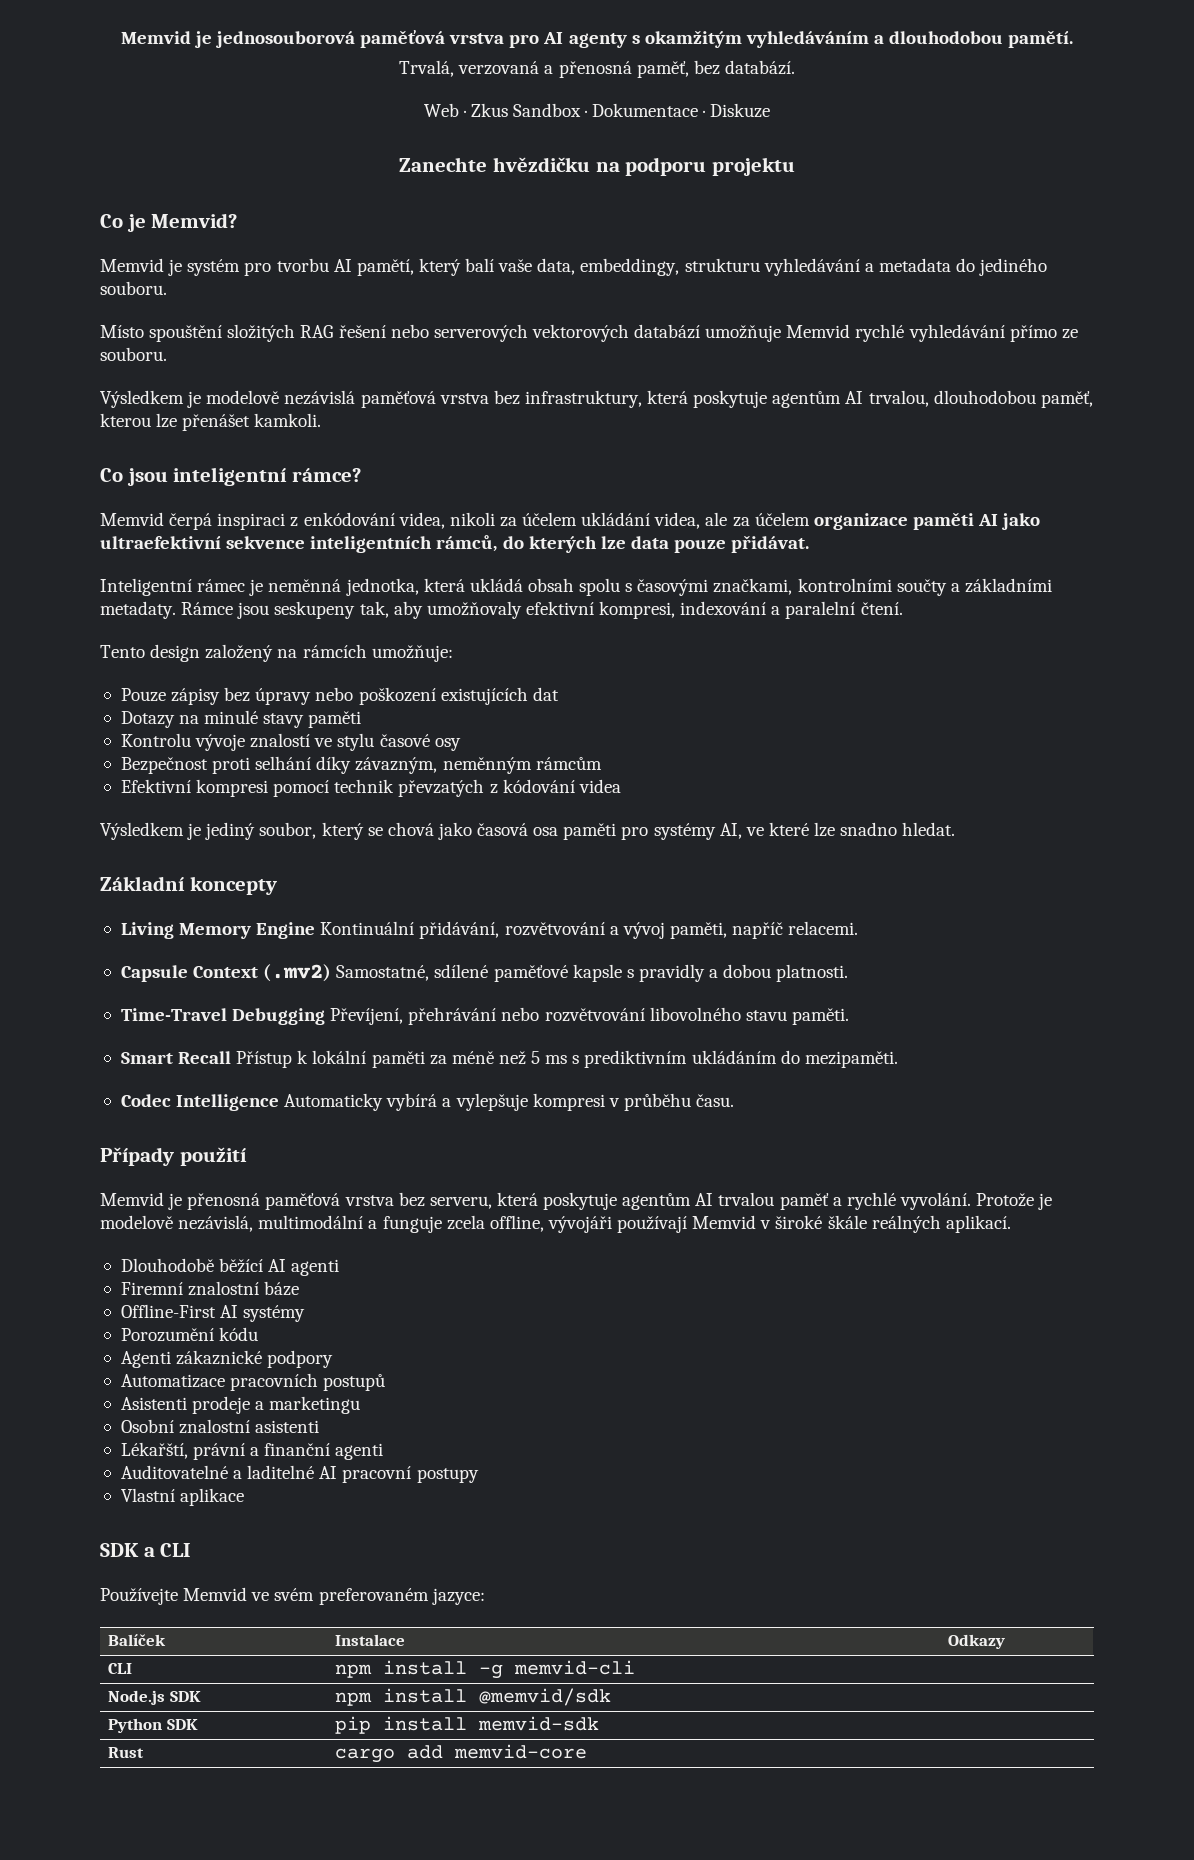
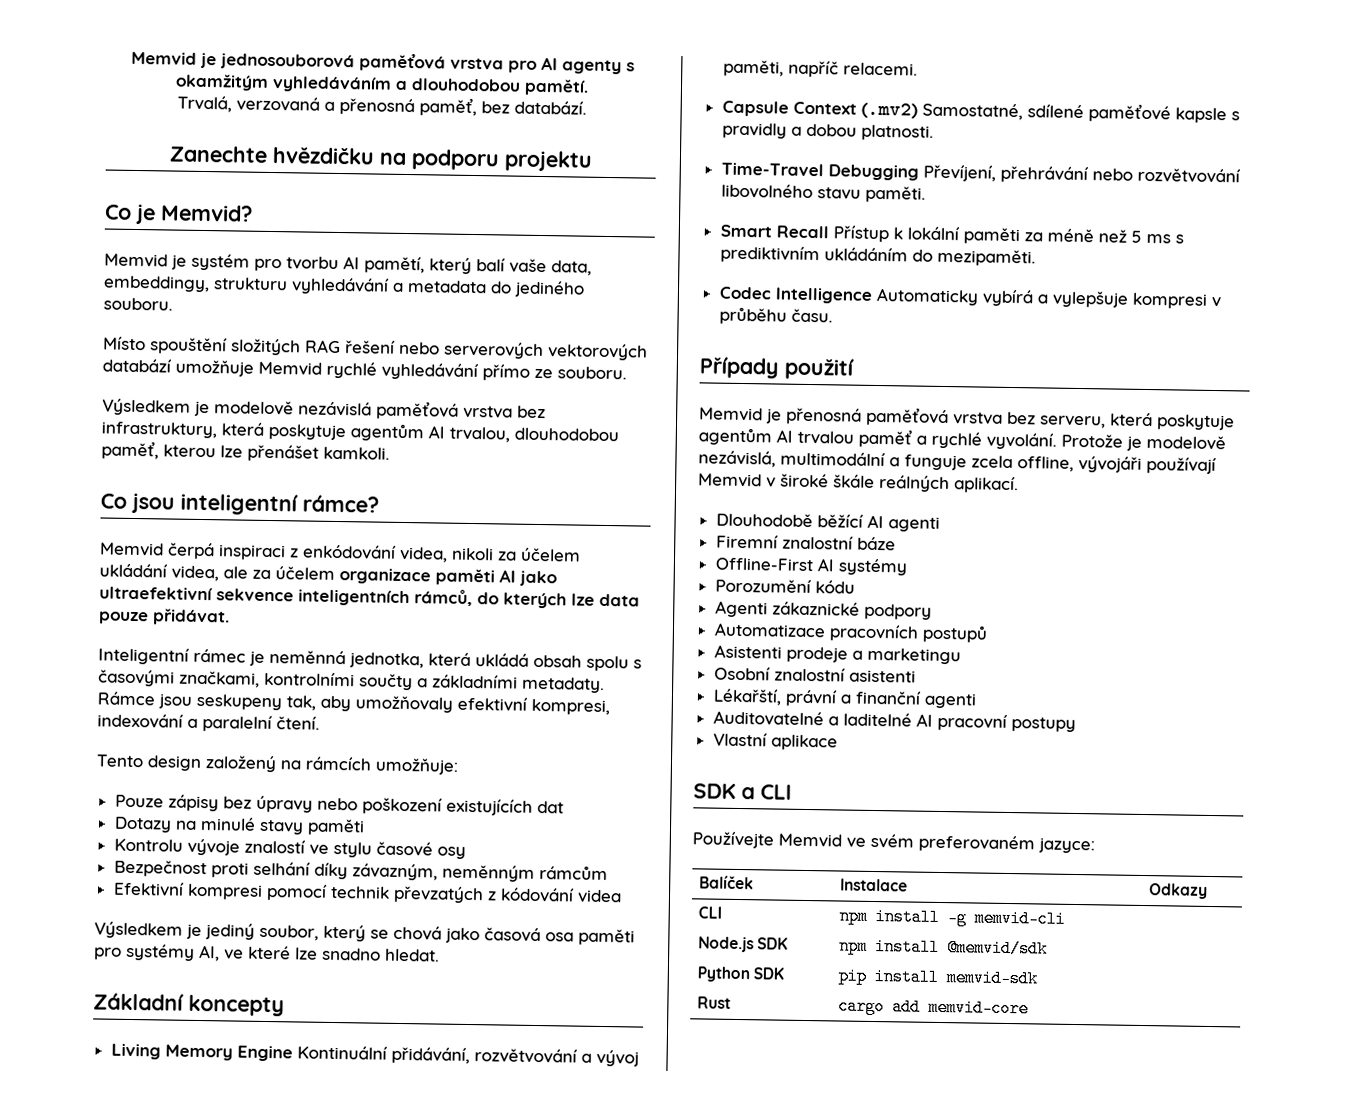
[423,103,771,118] // Web · Zkus Sandbox · Dokumentace · Diskuze -> (587, 107) none

